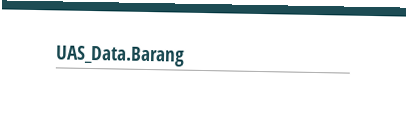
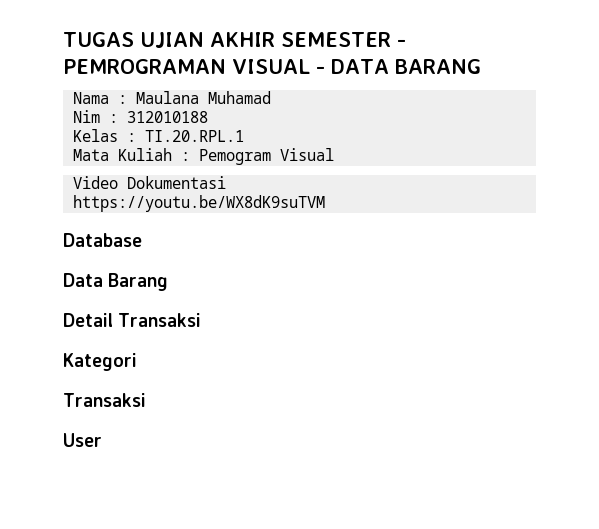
[55,45,185,67] UAS_Data.Barang -> [63,32,406,48] [63,59,481,74] [73,91,272,104] [73,110,209,123] [73,129,245,142] [73,148,335,165] [73,176,227,189] [73,195,326,212] [63,233,142,247] [63,273,169,291] [63,313,202,327] [63,353,137,371] [63,393,146,407] [63,433,102,447] TUGAS UJIAN AKHIR SEMESTER - PEMROGRAMAN VISUAL - DATA BARANG // Nama : Maulana Muhamad // Nim : 312010188 // Kelas : TI.20.RPL.1 // Mata Kuliah : Pemogram Visual // Video Dokumentasi // https://youtu.be/WX8dK9suTVM // Database // Data Barang // Detail Transaksi // Kategori // Transaksi // User

